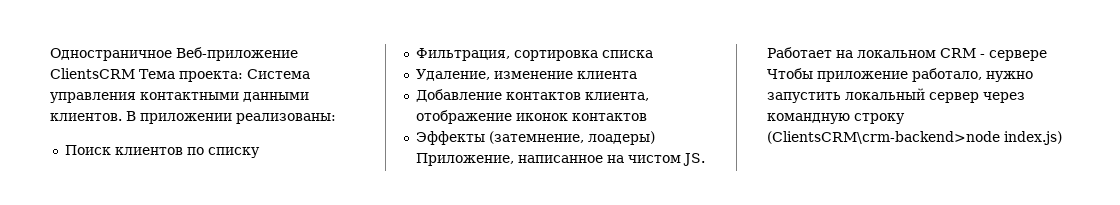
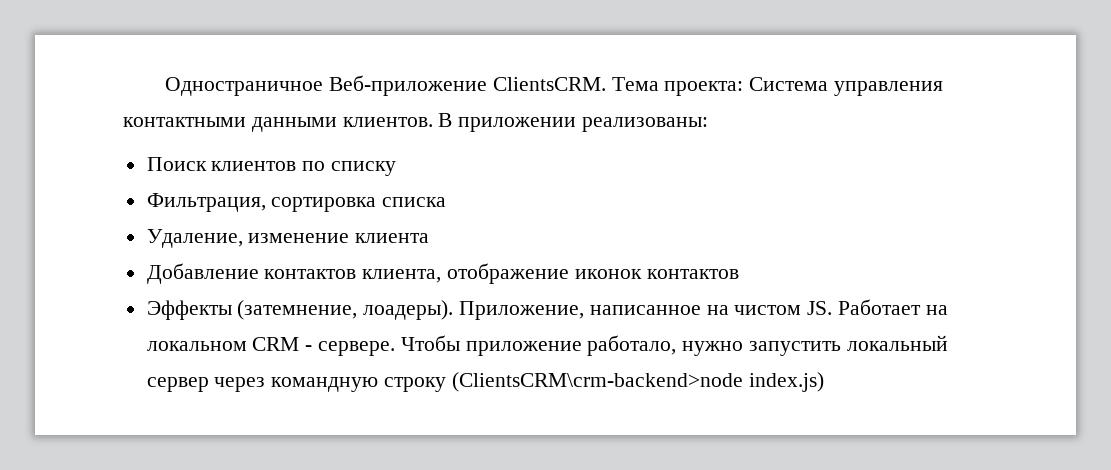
[50,68,135,79] ClientsCRM -> [492,77,606,91] ClientsCRM.
[587,131,655,145] лоадеры) -> [363,300,454,320] лоадеры).
[988,50,1047,61] сервере -> [318,341,396,356] сервере.

